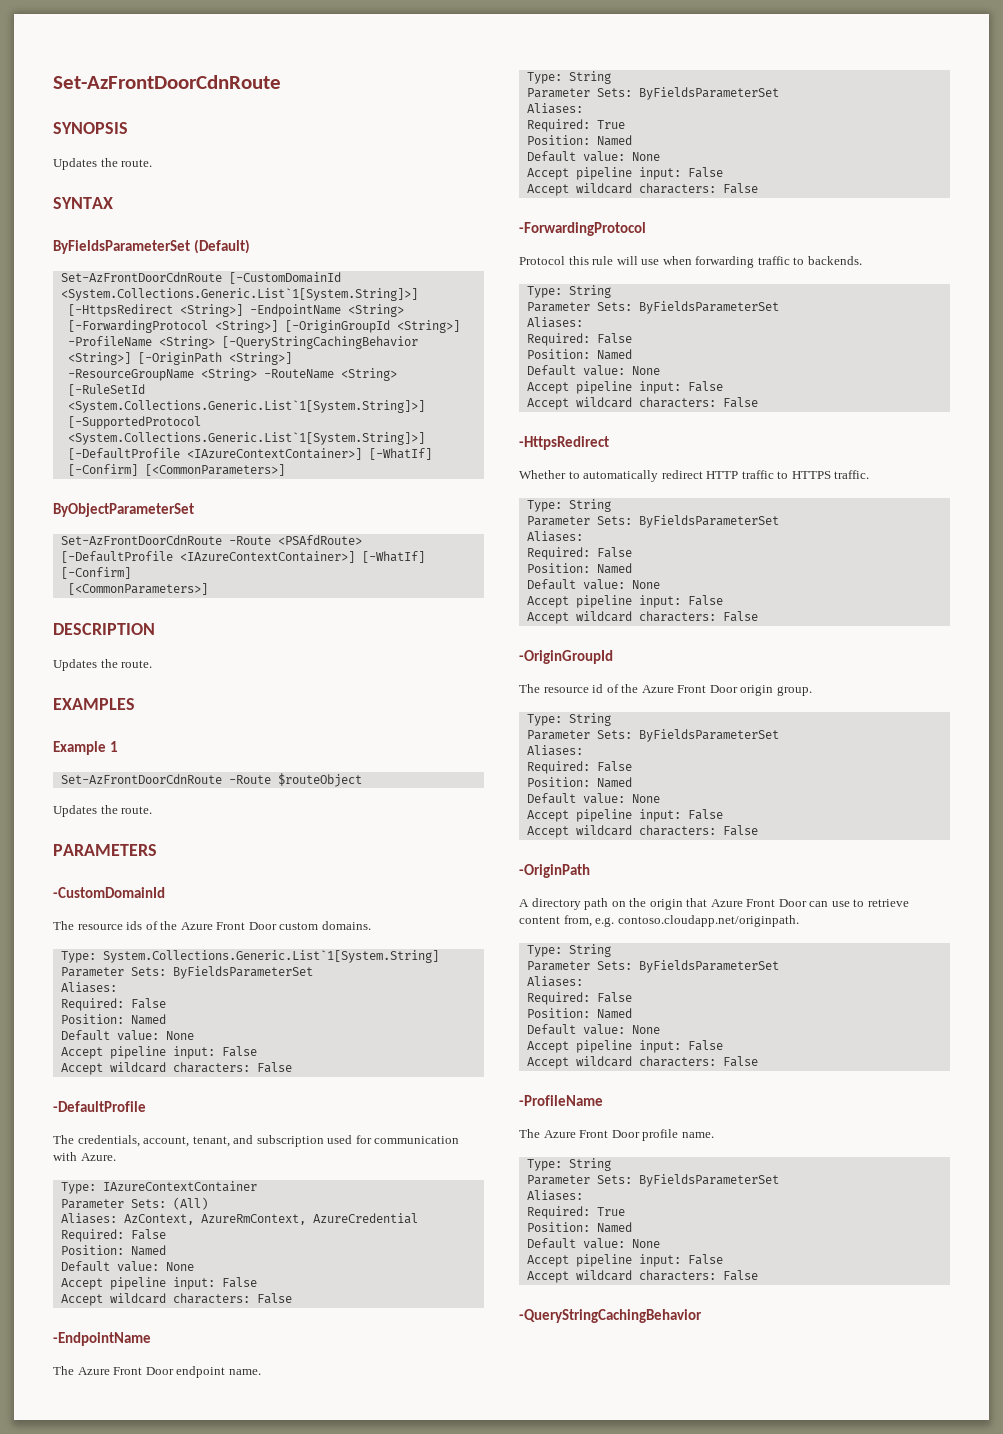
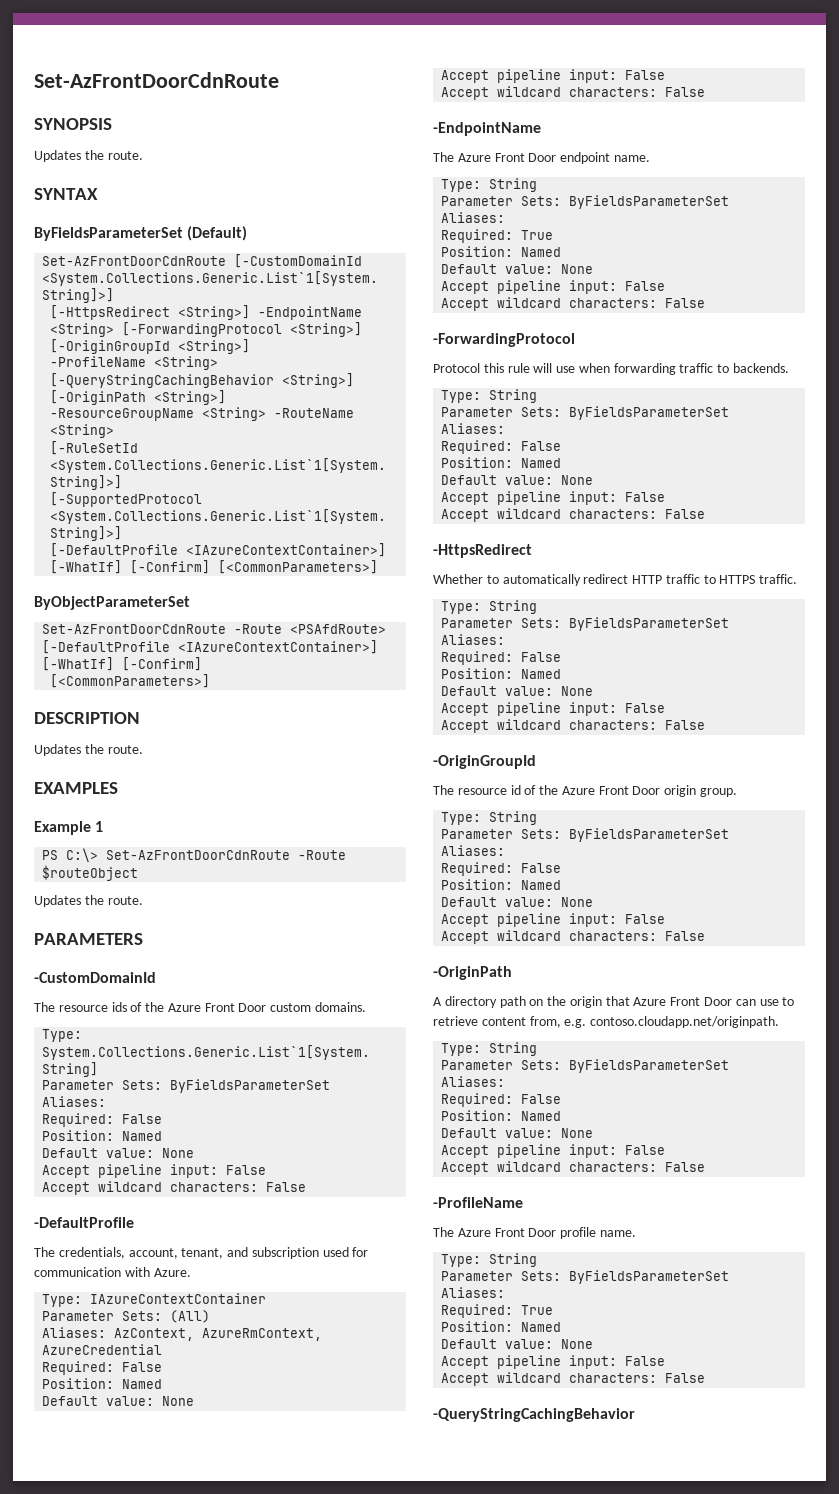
(119, 746) none -> [42,848,99,862] PS C:\>

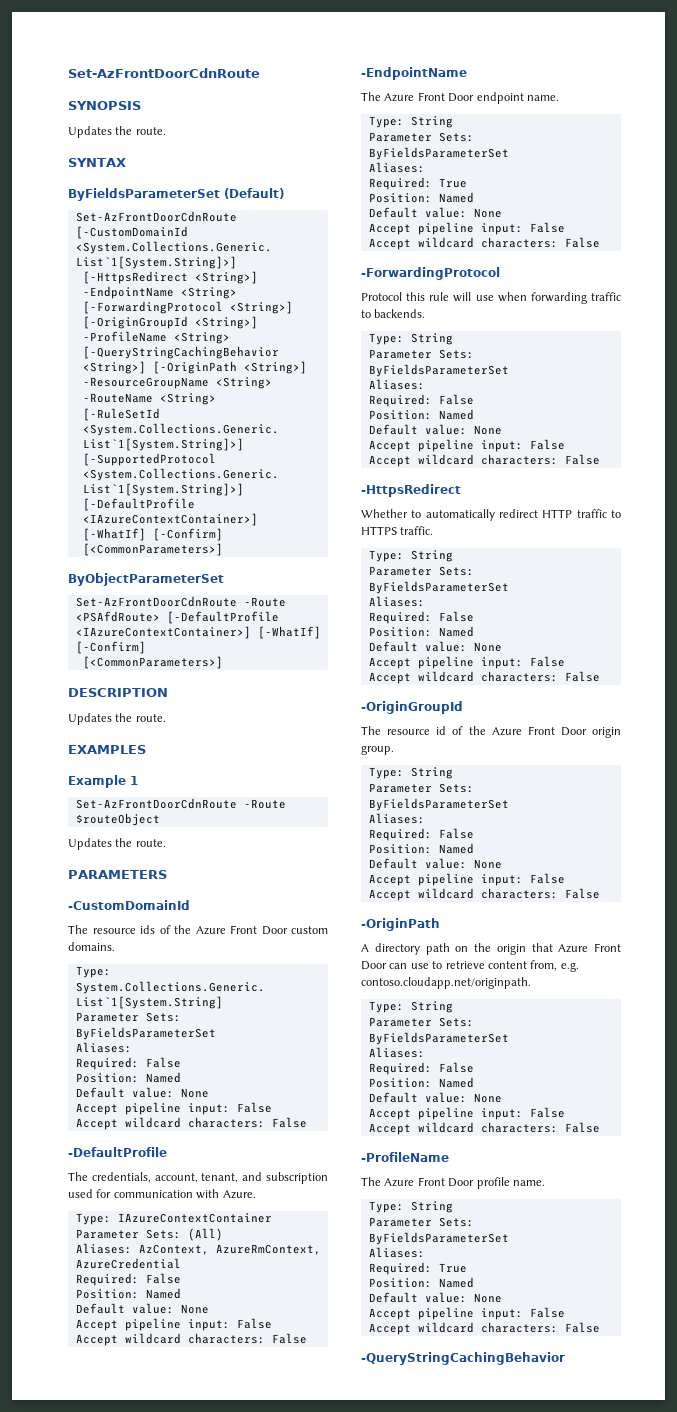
[42,848,99,862] PS C:\> -> (138, 780) none

